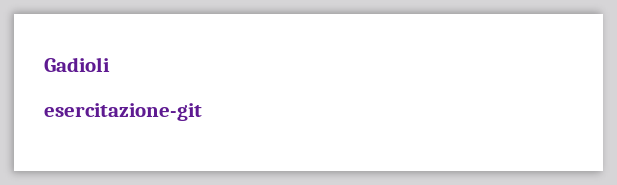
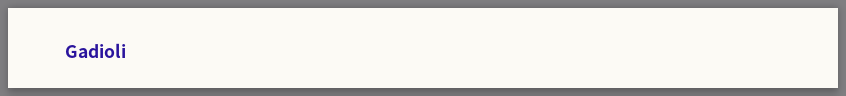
[44,103,202,121] // esercitazione-git -> (126, 50) none

